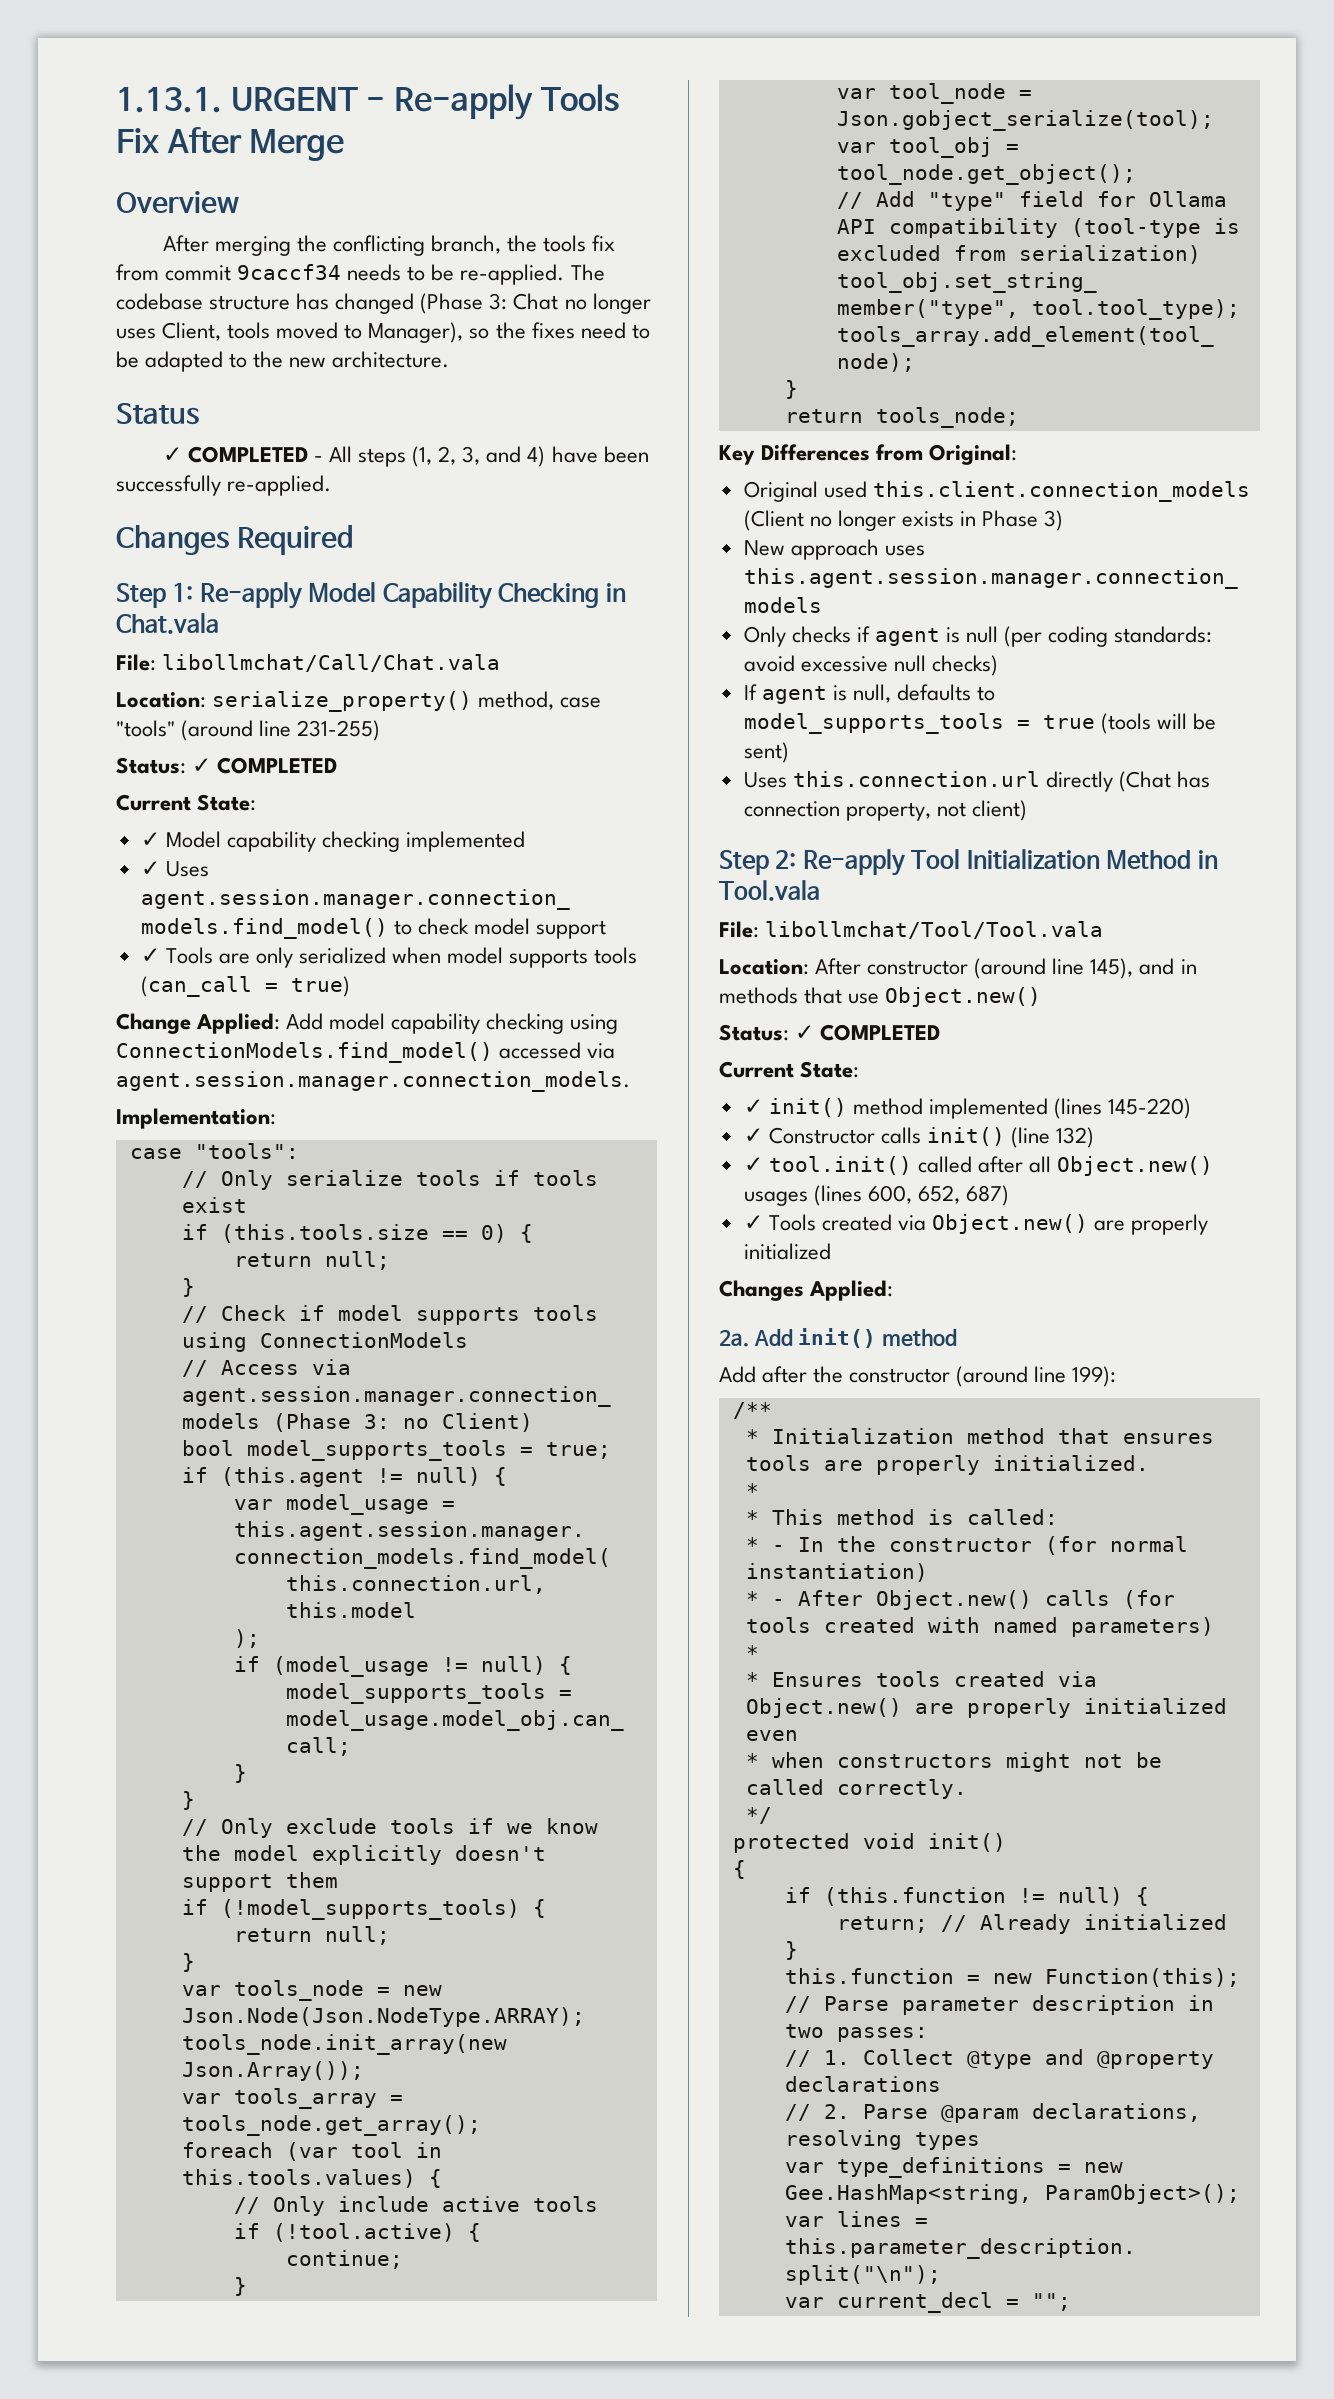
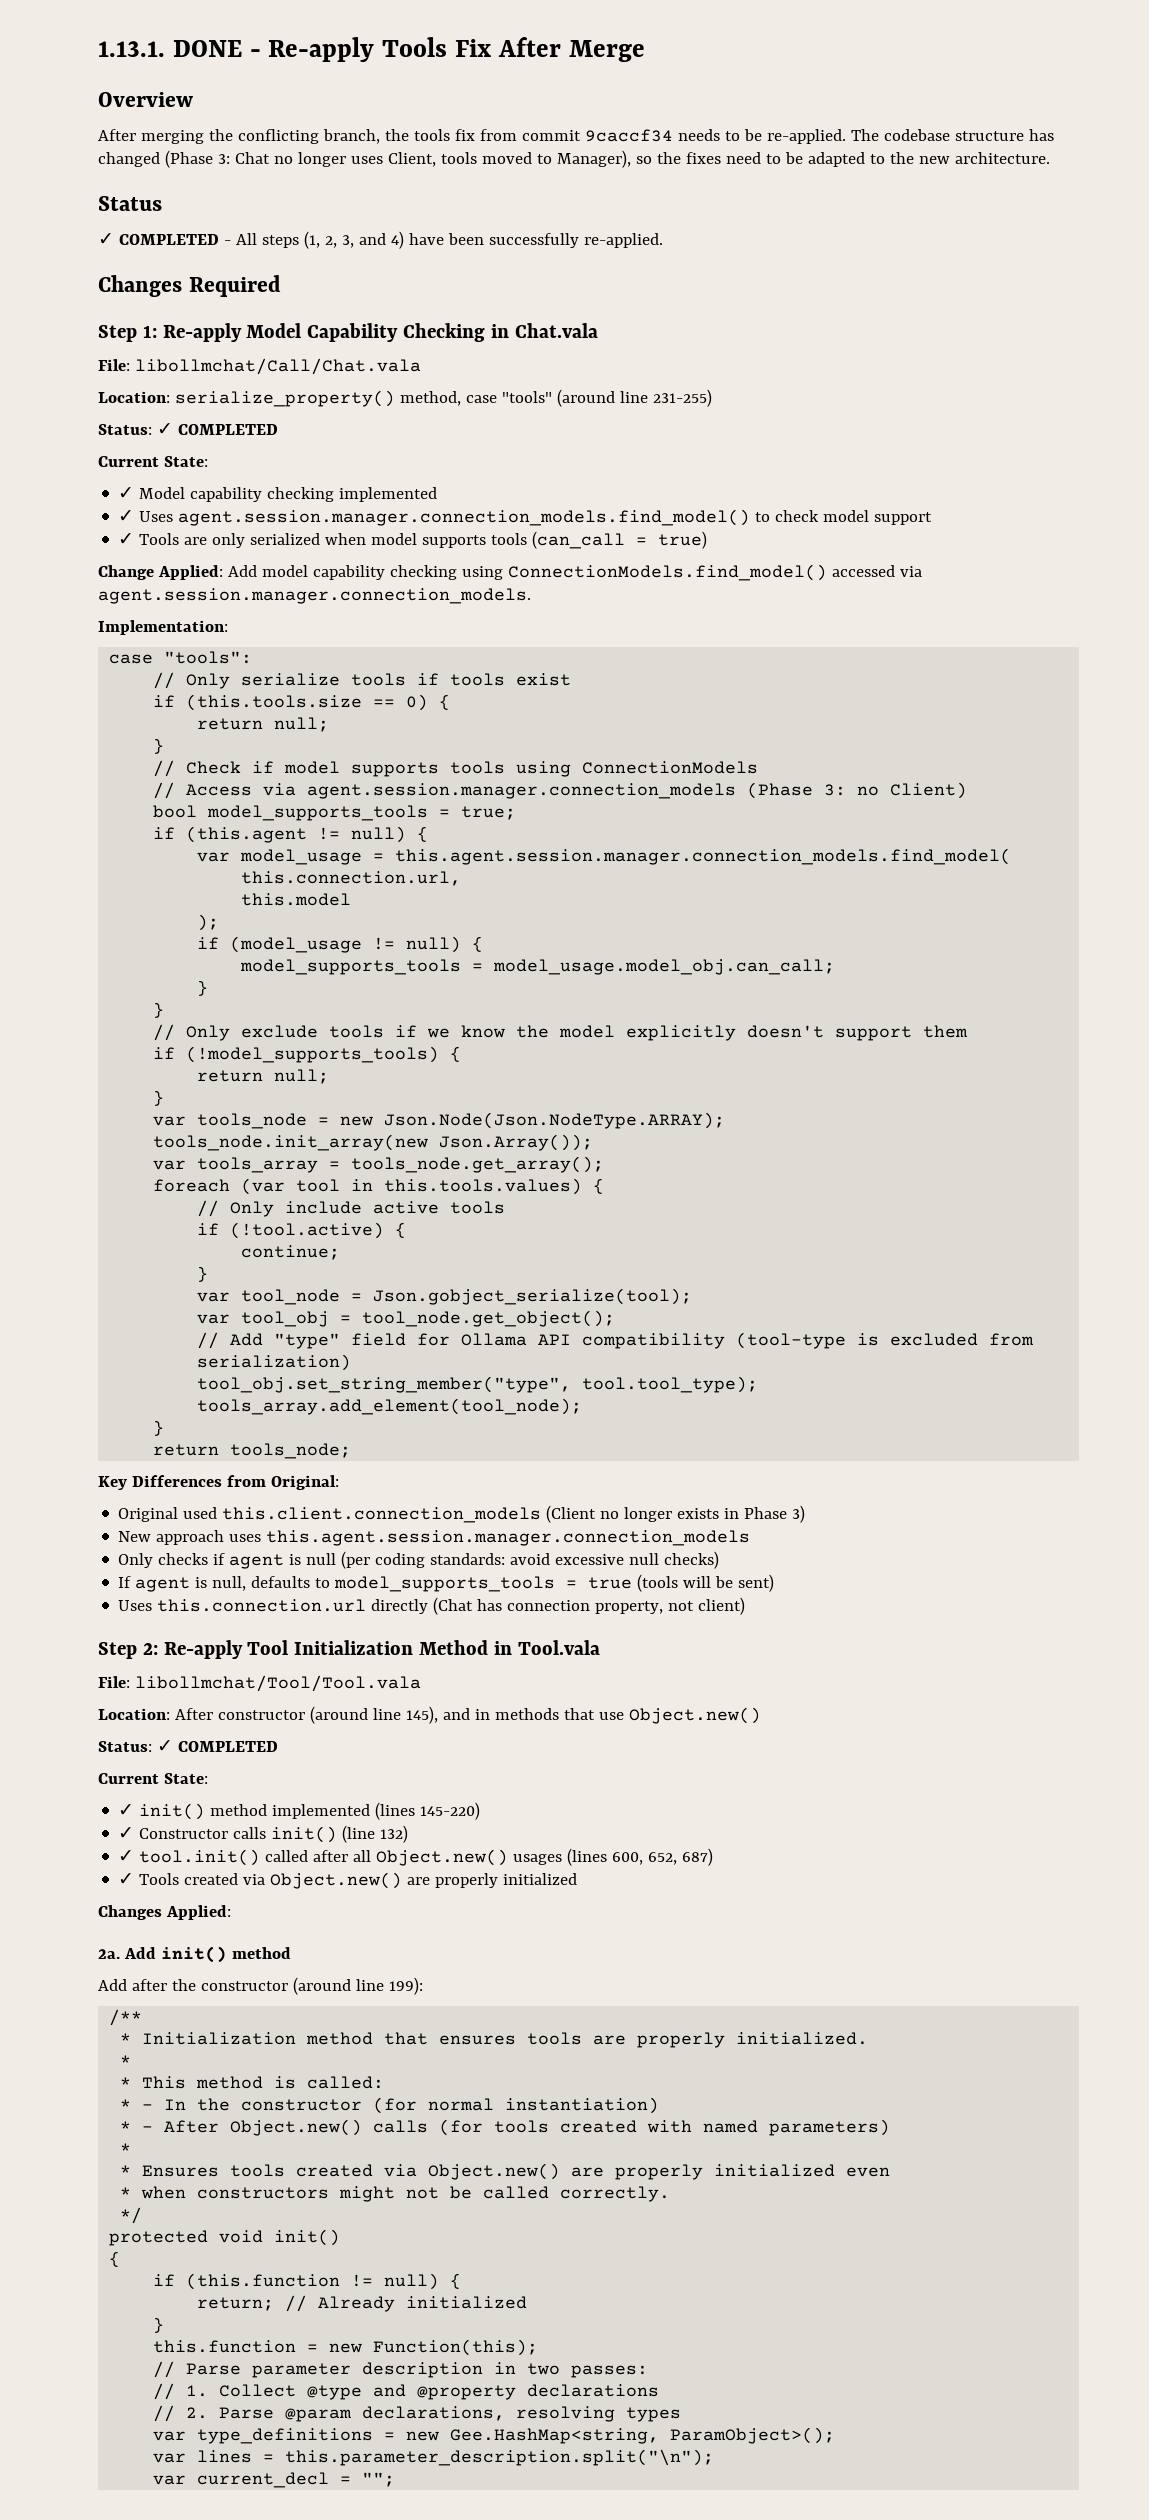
[230,87,358,111] URGENT -> [172,40,242,57] DONE

